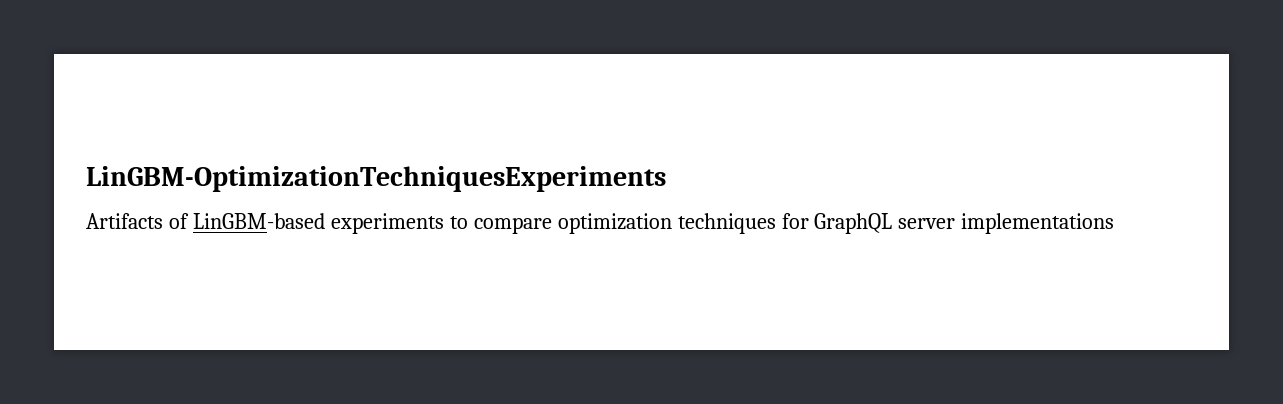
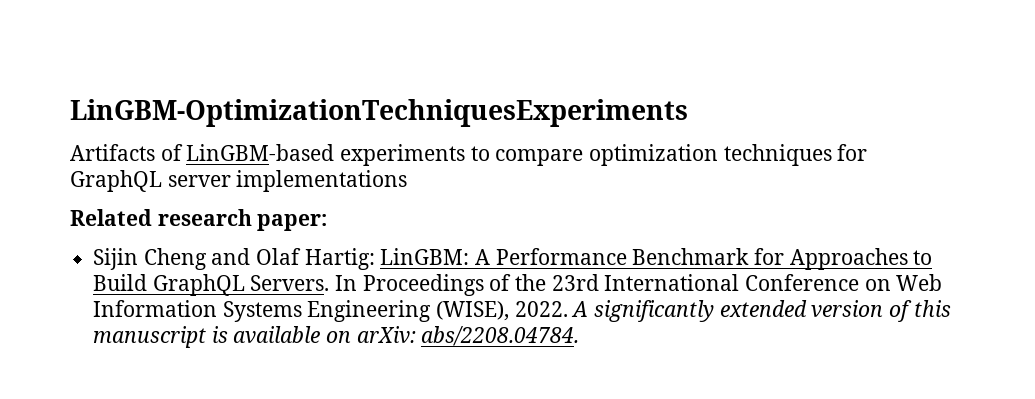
(1115, 223) none -> [70,209,328,231] [93,248,933,270] [93,274,943,296] [93,300,951,322] [93,326,580,348] // Related research paper: // Sijin Cheng and Olaf Hartig: LinGBM: A Performance Benchmark for Approaches to Build GraphQL Servers. In Proceedings of the 23rd International Conference on Web Information Systems Engineering (WISE), 2022. A significantly extended version of this manuscript is available on arXiv: abs/2208.04784.

